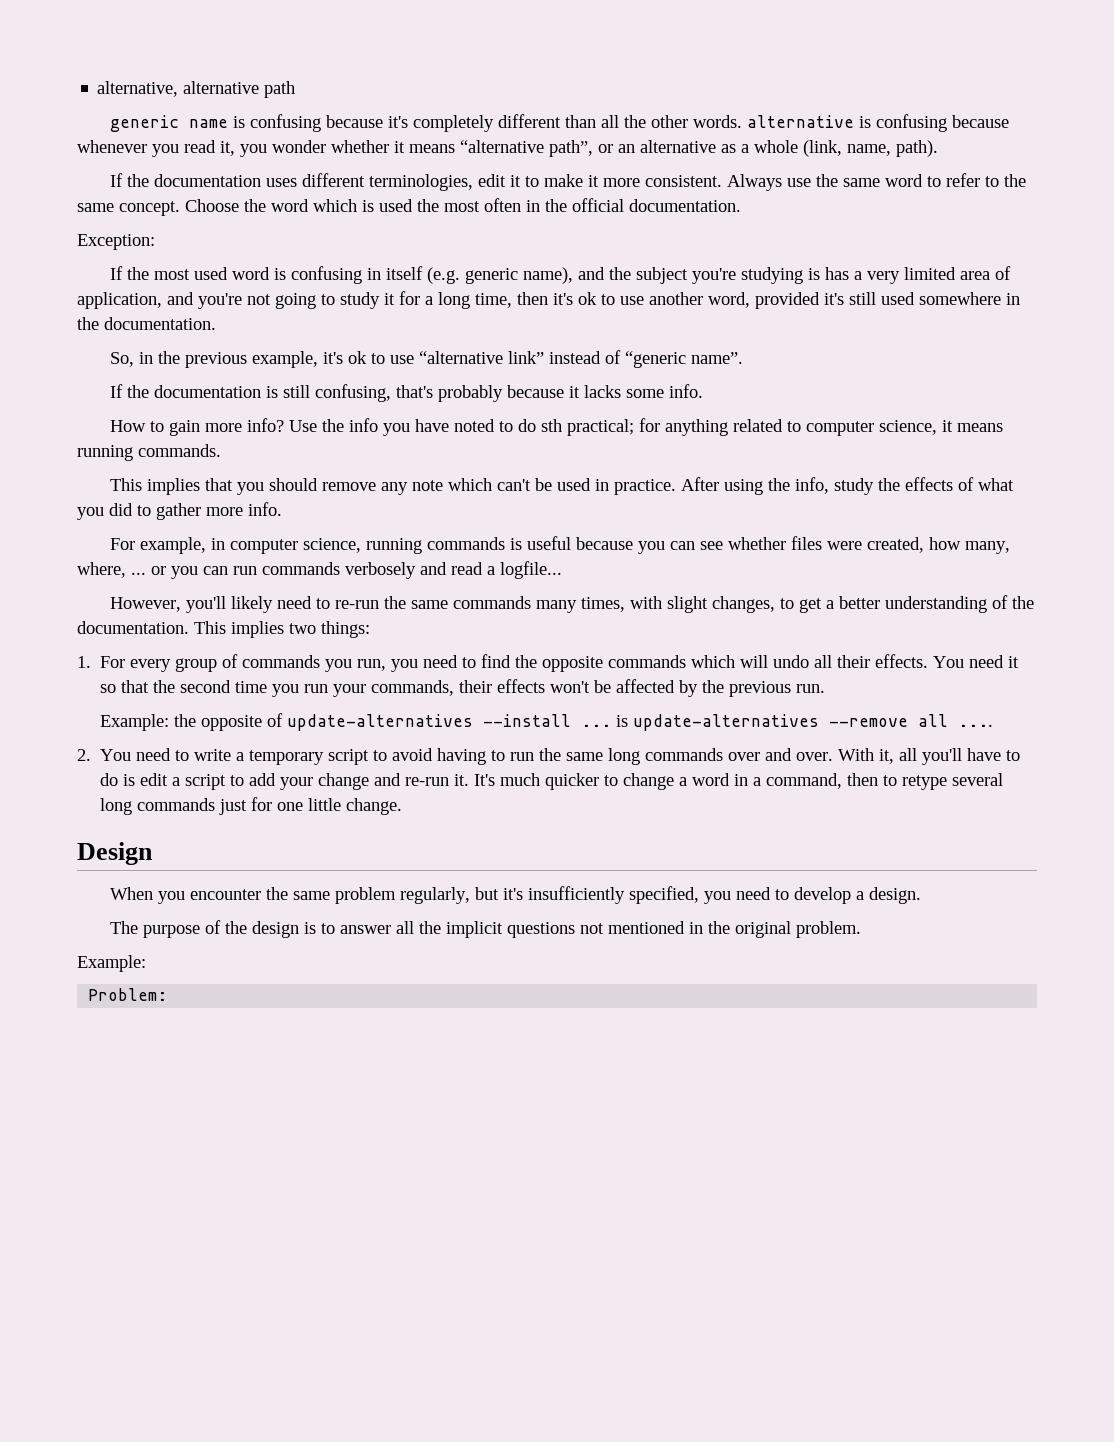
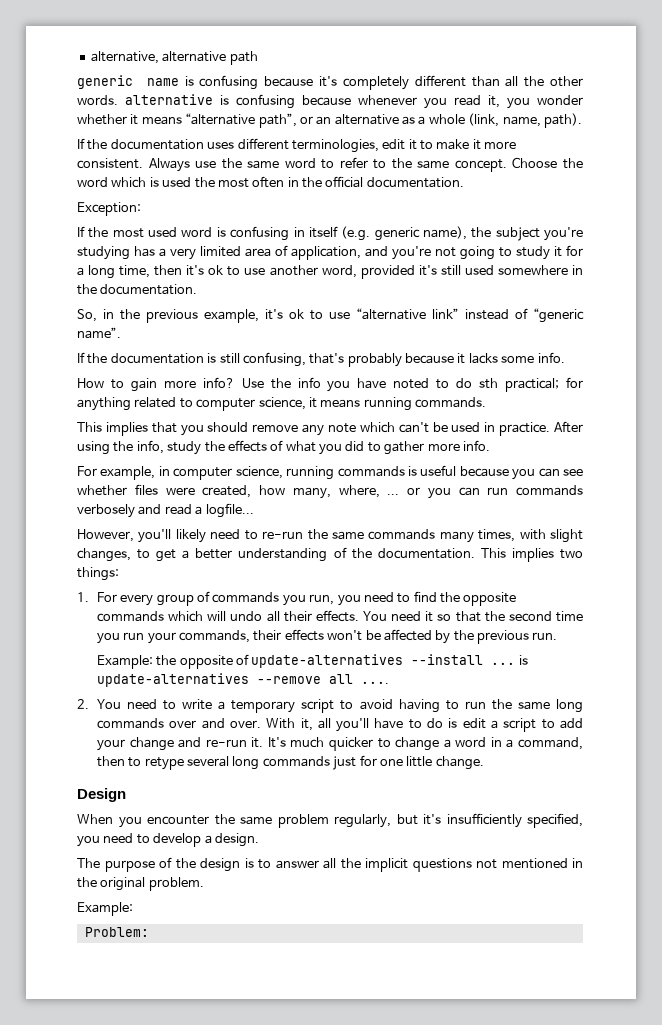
[578,267,606,280] and -> (467, 233) none
[808,268,821,280] is -> (130, 253) none

